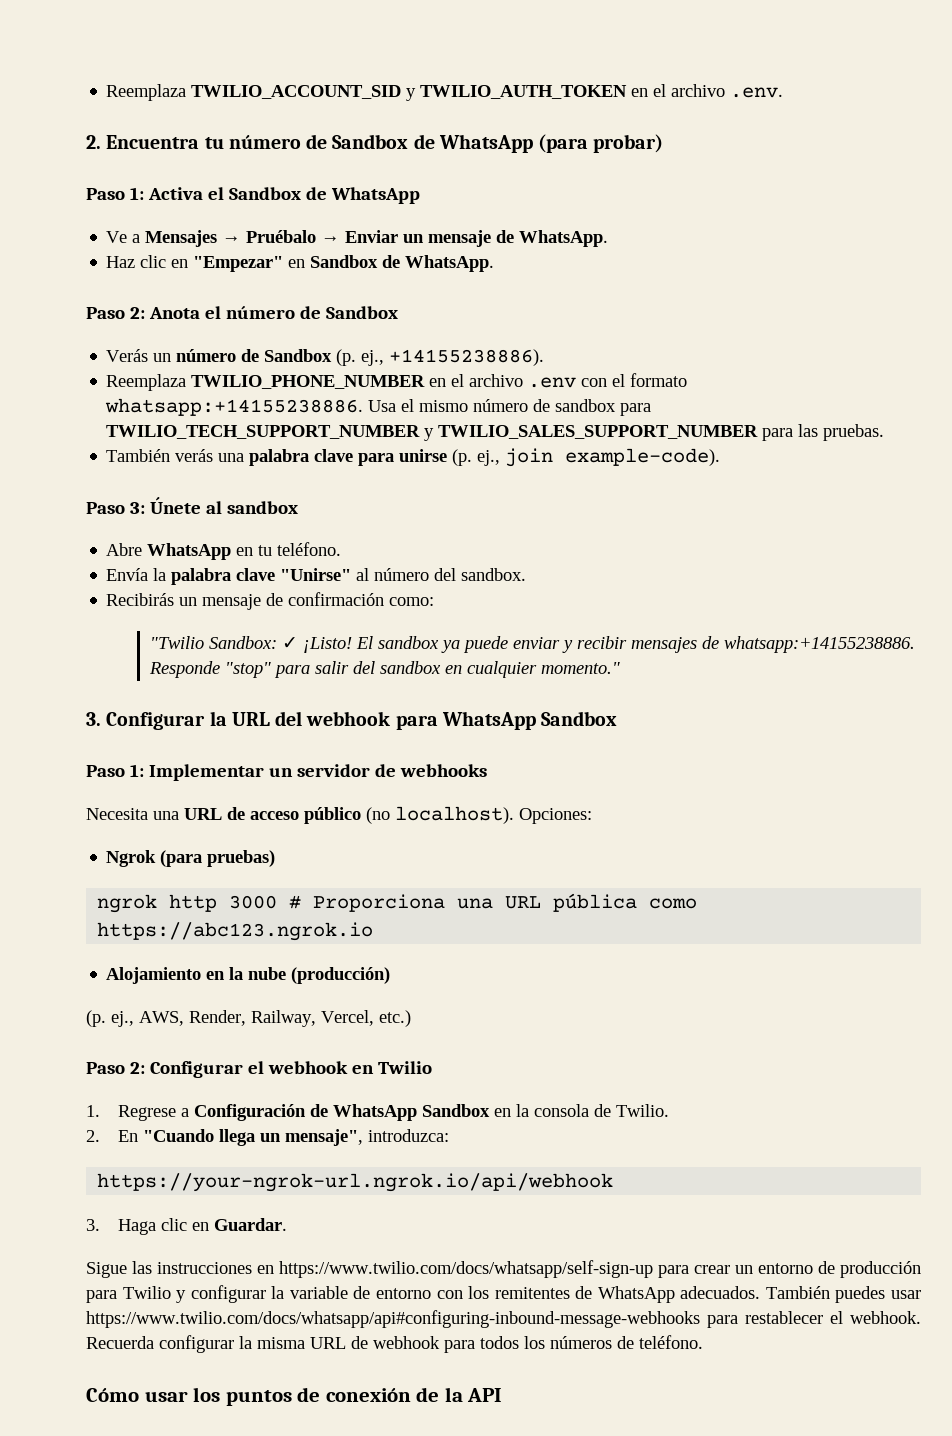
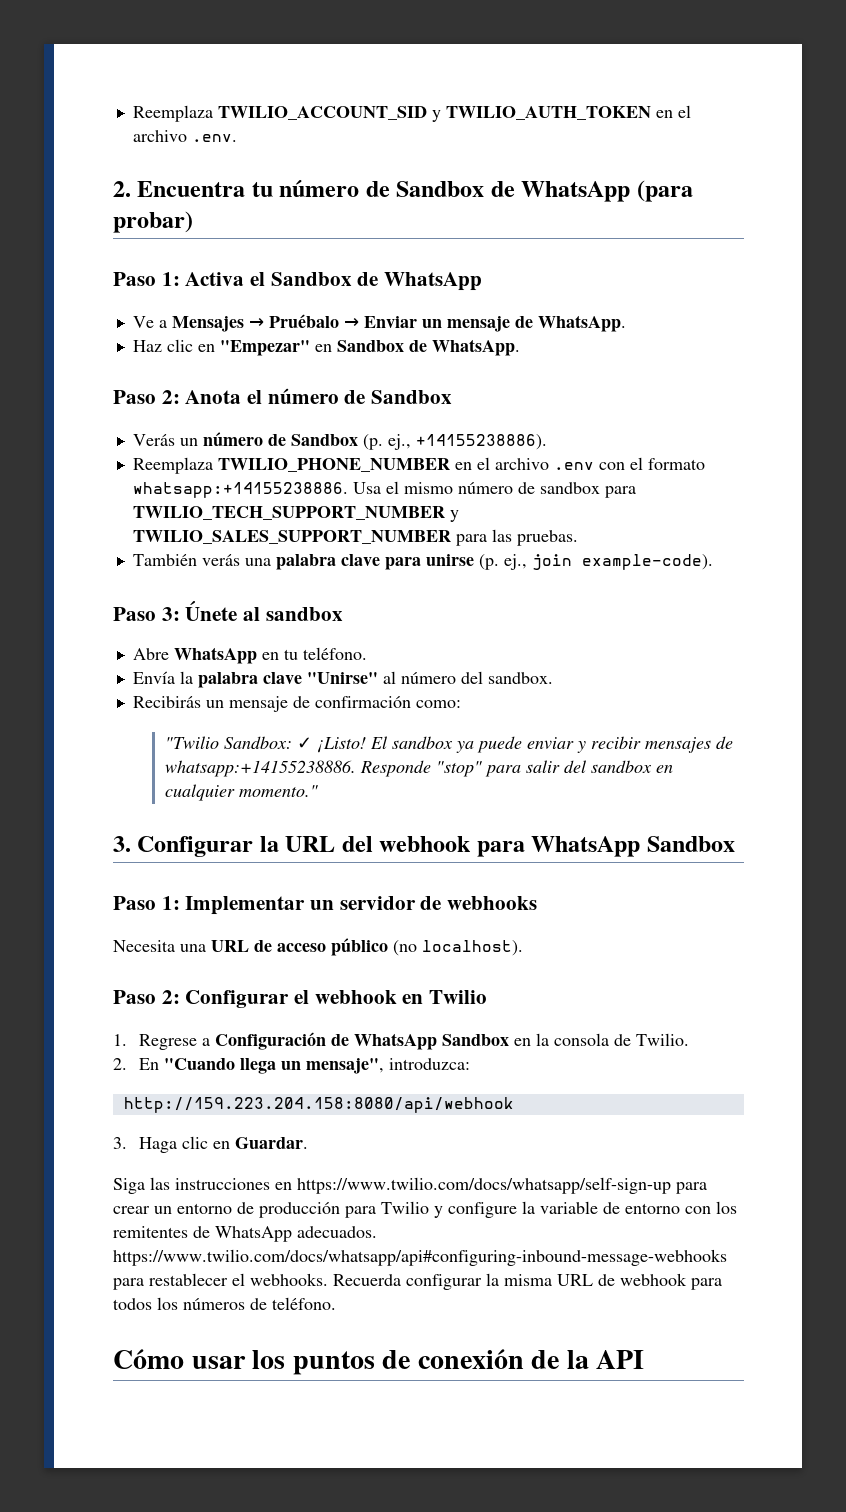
[519,808,592,824] [106,850,276,867] [97,893,698,913] [97,922,374,941] [106,967,391,984] [86,1010,411,1027] Opciones: // Ngrok (para pruebas) // ngrok http 3000 # Proporciona una URL pública como https://abc123.ngrok.io // Alojamiento en la nube (producción) // (p. ej., AWS, Render, Railway, Vercel, etc.) -> (523, 948) none
[97,1173,614,1192] https://your-ngrok-url.ngrok.io/api/webhook -> [123,1097,514,1113] http://159.223.204.158:8080/api/webhook
[86,1262,127,1278] Sigue -> [113,1178,145,1194] Siga
[190,1285,266,1303] configurar -> [448,1202,517,1218] configure
[765,1286,921,1303] También puedes usar -> (377, 1232) none
[850,1311,921,1324] webhook. -> [250,1273,328,1286] webhooks.

